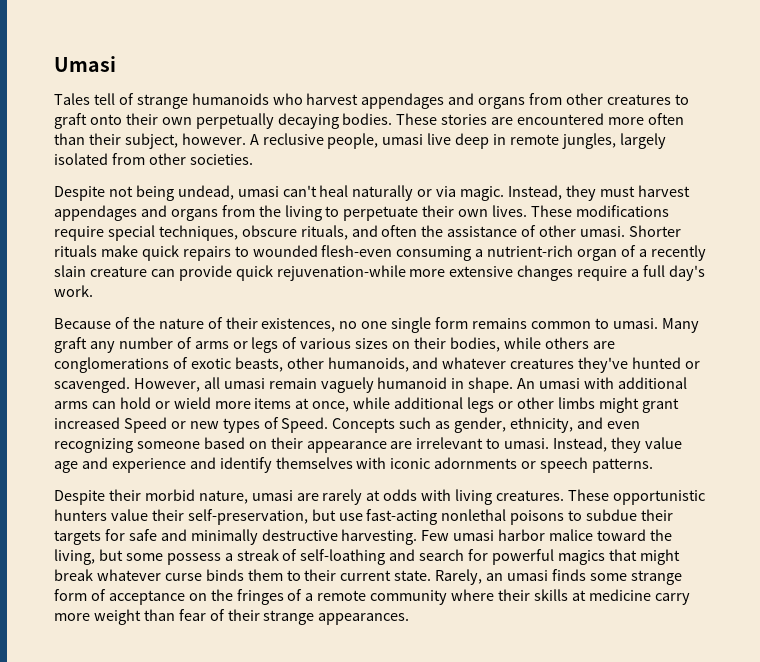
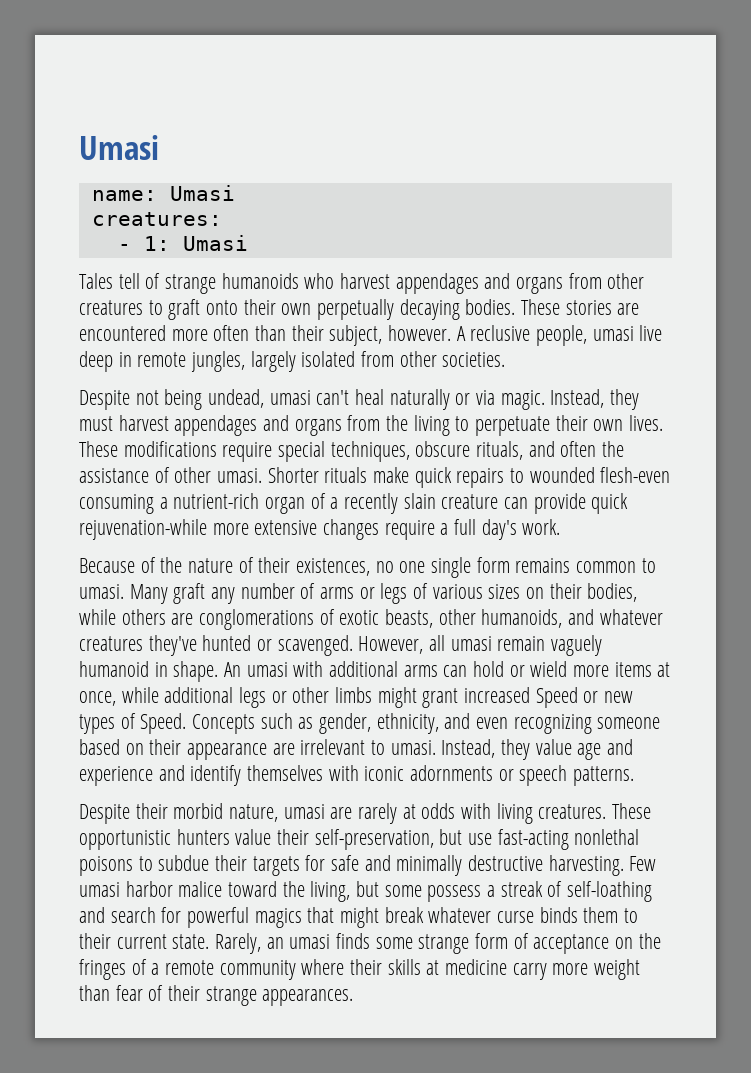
[54,56,116,72] Umasi -> [79,135,159,160] [91,185,235,201] [91,212,222,226] [117,235,248,251] Umasi // name: Umasi // creatures: // - 1: Umasi

